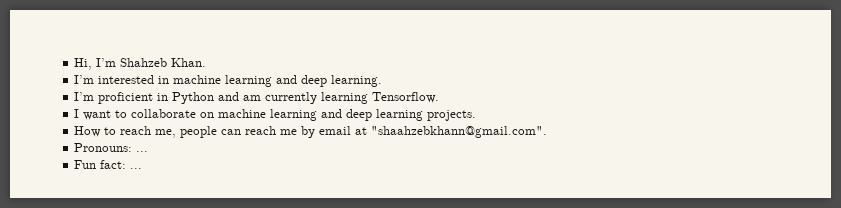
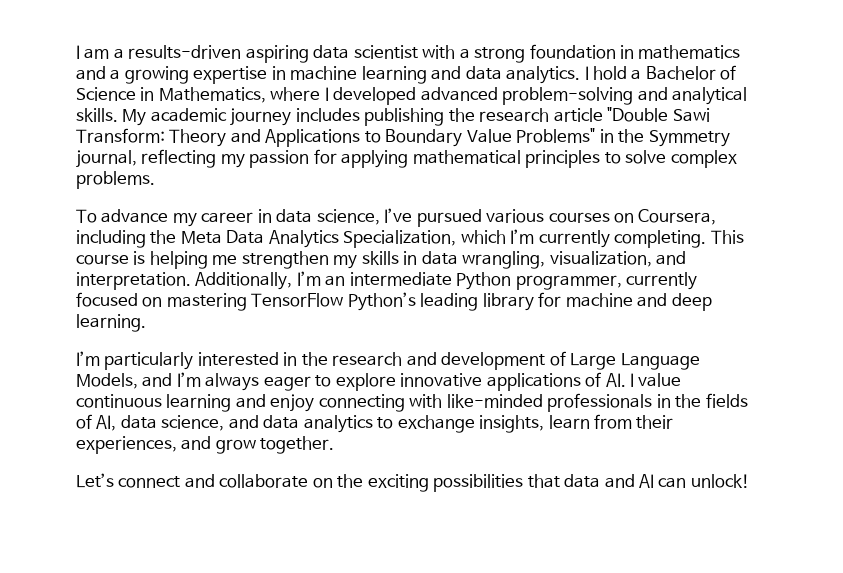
[74,58,207,70] [74,75,383,87] [74,92,440,104] [74,109,477,121] [74,126,548,138] [74,143,149,152] [74,160,143,169] Hi, I’m Shahzeb Khan. // I’m interested in machine learning and deep learning. // I’m proficient in Python and am currently learning Tensorflow. // I want to collaborate on machine learning and deep learning projects. // How to reach me, people can reach me by email at "shaahzebkhann@gmail.com". // Pronouns: ... // Fun fact: ... -> [76,44,741,63] [76,65,737,84] [76,87,748,105] [76,107,710,126] [76,128,730,147] [76,149,737,168] [76,171,155,189] [76,208,717,227] [76,229,744,248] [76,251,686,269] [76,271,698,290] [76,292,712,311] [76,314,146,332] [76,351,700,370] [76,372,682,391] [76,393,748,412] [76,414,674,433] [76,436,335,454] [76,473,750,492] I am a results-driven aspiring data scientist with a strong foundation in mathematics and a growing expertise in machine learning and data analytics. I hold a Bachelor of Science in Mathematics, where I developed advanced problem-solving and analytical skills. My academic journey includes publishing the research article "Double Sawi Transform: Theory and Applications to Boundary Value Problems" in the Symmetry journal, reflecting my passion for applying mathematical principles to solve complex problems. // To advance my career in data science, I’ve pursued various courses on Coursera, including the Meta Data Analytics Specialization, which I’m currently completing. This course is helping me strengthen my skills in data wrangling, visualization, and interpretation. Additionally, I’m an intermediate Python programmer, currently focused on mastering TensorFlow Python’s leading library for machine and deep learning. // I’m particularly interested in the research and development of Large Language Models, and I’m always eager to explore innovative applications of AI. I value continuous learning and enjoy connecting with like-minded professionals in the fields of AI, data science, and data analytics to exchange insights, learn from their experiences, and grow together. // Let’s connect and collaborate on the exciting possibilities that data and AI can unlock!

